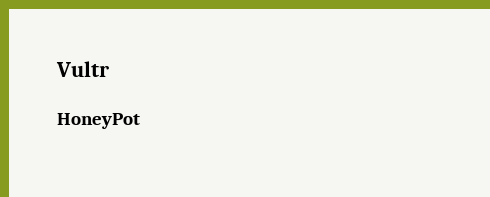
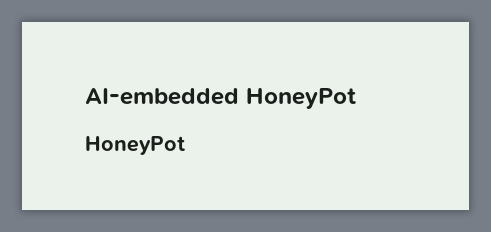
[56,61,109,77] Vultr -> [85,88,356,109] AI-embedded HoneyPot

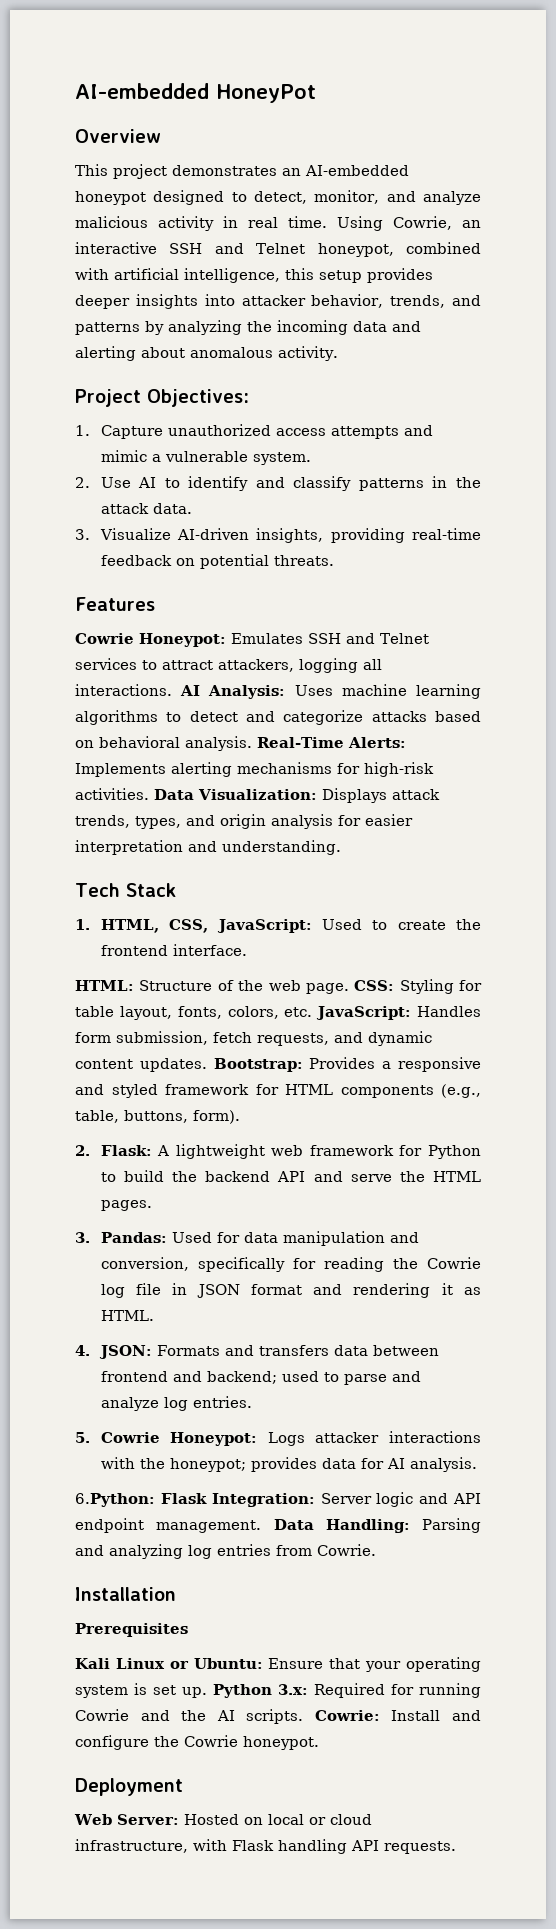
[85,136,185,155] HoneyPot -> [75,129,161,143] [75,164,409,179] [75,190,481,205] [75,216,481,231] [75,242,481,257] [75,268,433,283] [75,294,481,309] [75,320,421,335] [75,346,338,361] [75,389,249,407] [75,424,433,439] [100,450,311,465] [75,476,482,491] [100,503,192,514] [75,528,482,543] [100,554,334,569] [75,597,155,611] [75,633,429,647] [75,658,382,673] [75,684,481,699] [75,710,481,725] [75,736,406,751] [75,762,434,777] [75,788,440,803] [75,814,413,829] [75,840,341,855] [75,883,176,897] [75,919,481,933] [100,944,247,956] [75,979,482,994] [75,1006,482,1020] [75,1031,432,1046] [75,1057,482,1072] [75,1084,481,1098] [75,1110,240,1124] [75,1144,481,1159] [100,1170,482,1182] [100,1200,152,1211] [75,1231,419,1246] [100,1257,482,1272] [100,1283,482,1298] [100,1310,154,1321] [75,1345,439,1359] [100,1371,421,1385] [100,1396,252,1411] [75,1431,482,1446] [100,1457,477,1472] [75,1492,481,1507] [75,1518,481,1533] [75,1544,376,1559] [75,1587,176,1601] [75,1623,188,1637] [75,1657,481,1672] [75,1683,481,1698] [75,1709,481,1724] [75,1735,319,1750] [75,1778,183,1796] [74,1814,372,1825] [75,1839,456,1854] Overview // This project demonstrates an AI-embedded honeypot designed to detect, monitor, and analyze malicious activity in real time. Using Cowrie, an interactive SSH and Telnet honeypot, combined with artificial intelligence, this setup provides deeper insights into attacker behavior, trends, and patterns by analyzing the incoming data and alerting about anomalous activity. // Project Objectives: // 1. Capture unauthorized access attempts and mimic a vulnerable system. // 2. Use AI to identify and classify patterns in the attack data. // 3. Visualize AI-driven insights, providing real-time feedback on potential threats. // Features // Cowrie Honeypot: Emulates SSH and Telnet services to attract attackers, logging all interactions. AI Analysis: Uses machine learning algorithms to detect and categorize attacks based on behavioral analysis. Real-Time Alerts: Implements alerting mechanisms for high-risk activities. Data Visualization: Displays attack trends, types, and origin analysis for easier interpretation and understanding. // Tech Stack // 1. HTML, CSS, JavaScript: Used to create the frontend interface. // HTML: Structure of the web page. CSS: Styling for table layout, fonts, colors, etc. JavaScript: Handles form submission, fetch requests, and dynamic content updates. Bootstrap: Provides a responsive and styled framework for HTML components (e.g., table, buttons, form). // 2. Flask: A lightweight web framework for Python to build the backend API and serve the HTML pages. // 3. Pandas: Used for data manipulation and conversion, specifically for reading the Cowrie log file in JSON format and rendering it as HTML. // 4. JSON: Formats and transfers data between frontend and backend; used to parse and analyze log entries. // 5. Cowrie Honeypot: Logs attacker interactions with the honeypot; provides data for AI analysis. // 6.Python: Flask Integration: Server logic and API endpoint management. Data Handling: Parsing and analyzing log entries from Cowrie. // Installation // Prerequisites // Kali Linux or Ubuntu: Ensure that your operating system is set up. Python 3.x: Required for running Cowrie and the AI scripts. Cowrie: Install and configure the Cowrie honeypot. // Deployment // Web Server: Hosted on local or cloud infrastructure, with Flask handling API requests.

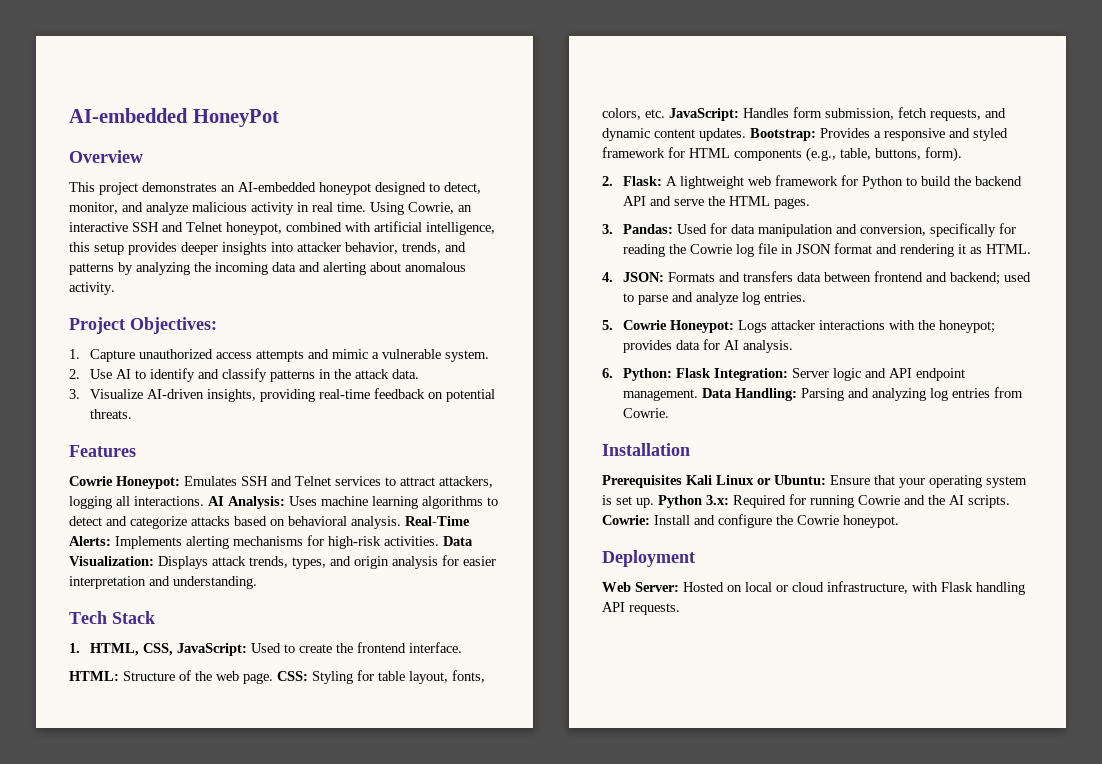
[75,1493,155,1507] 6.Python: -> [602,368,672,381] 6. Python:
(188, 1630) // -> (682, 481) none

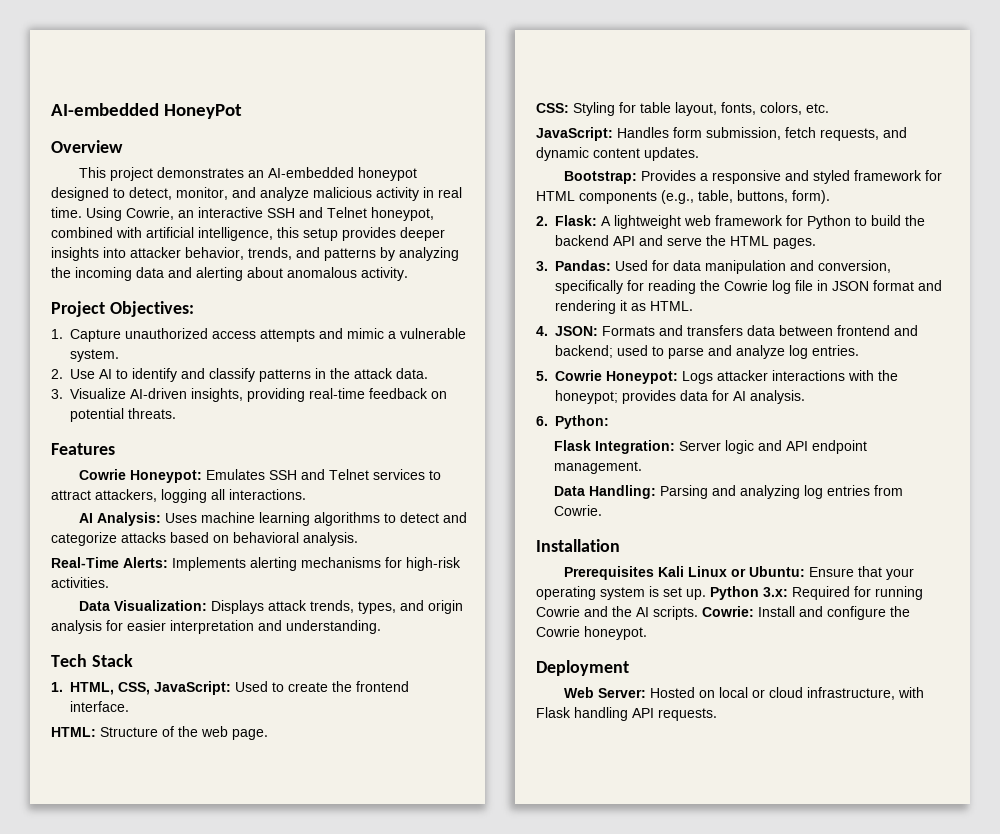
(204, 501) none -> (306, 494) //
(401, 522) none -> (358, 539) //
(439, 541) none -> (109, 582) //
(273, 678) none -> (268, 734) //
(665, 113) none -> (829, 108) //
(746, 134) none -> (699, 154) //
(672, 374) none -> (609, 422) //
(698, 395) none -> (643, 467) //

